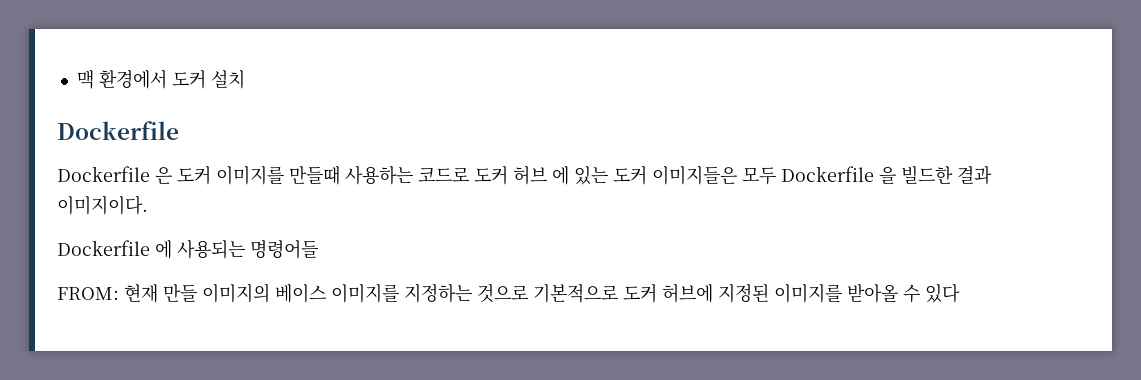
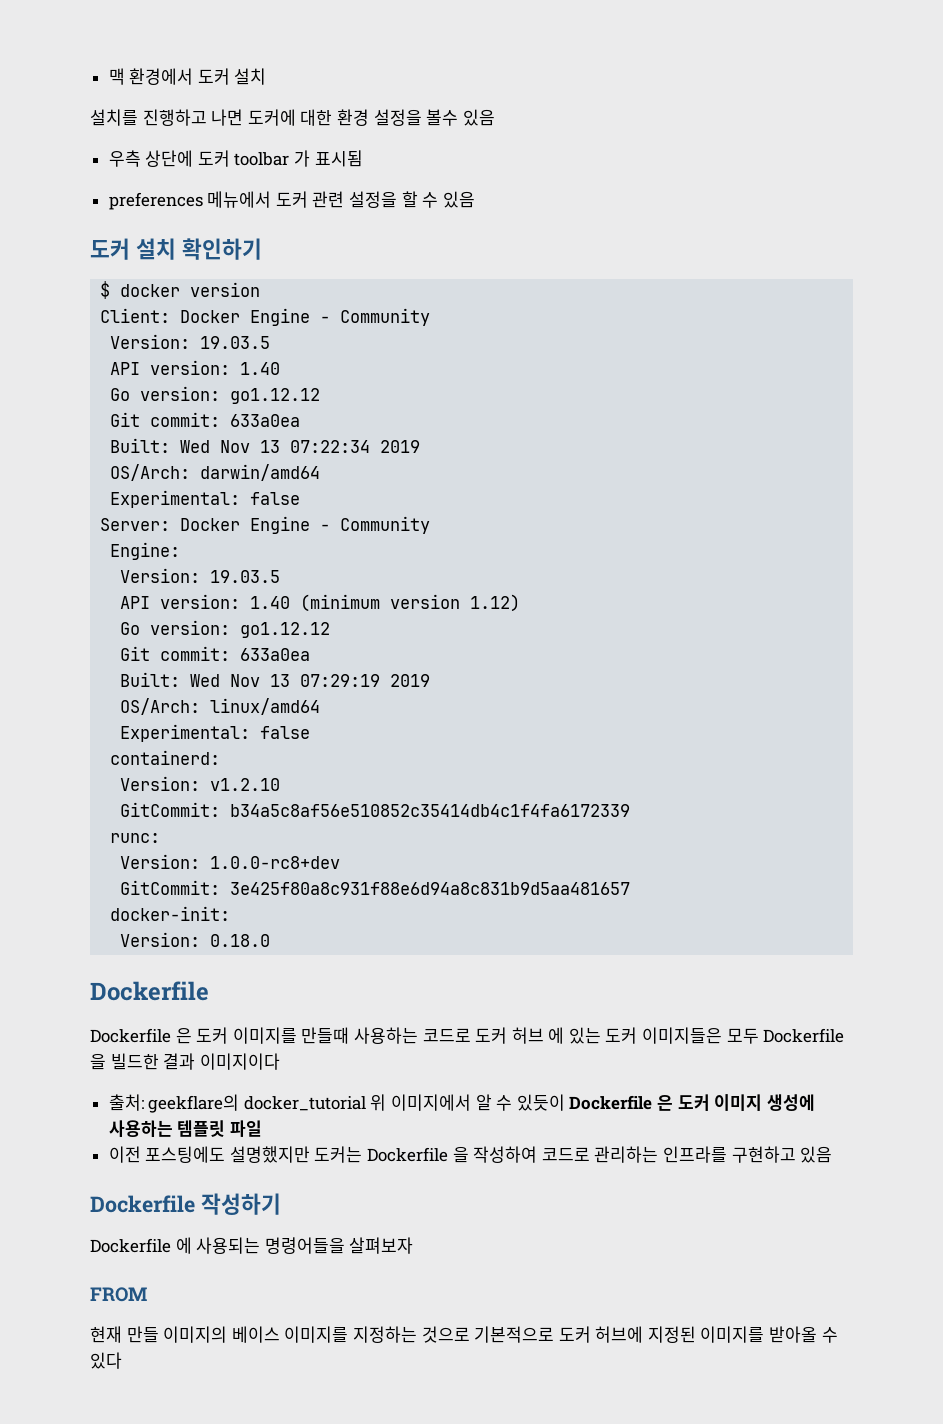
(245, 79) none -> [90,109,495,126] [108,150,363,167] [108,191,475,210] [90,238,262,260] [100,281,261,299] [100,308,431,326] [110,334,271,349] [110,360,281,375] [110,386,321,404] [110,412,301,427] [110,438,421,453] [110,464,321,481] [110,490,301,508] [100,516,431,534] [110,542,181,560] [120,568,281,583] [120,594,521,612] [120,620,331,638] [120,646,311,661] [120,672,431,687] [120,698,321,715] [120,724,311,742] [110,750,221,765] [120,776,281,791] [120,802,631,817] [110,833,161,843] [120,854,341,869] [120,880,631,895] [110,906,231,921] [120,932,271,947] // 설치를 진행하고 나면 도커에 대한 환경 설정을 볼수 있음 // 우측 상단에 도커 toolbar 가 표시됨 // preferences 메뉴에서 도커 관련 설정을 할 수 있음 // 도커 설치 확인하기 // $ docker version // Client: Docker Engine - Community // Version: 19.03.5 // API version: 1.40 // Go version: go1.12.12 // Git commit: 633a0ea // Built: Wed Nov 13 07:22:34 2019 // OS/Arch: darwin/amd64 // Experimental: false // Server: Docker Engine - Community // Engine: // Version: 19.03.5 // API version: 1.40 (minimum version 1.12) // Go version: go1.12.12 // Git commit: 633a0ea // Built: Wed Nov 13 07:29:19 2019 // OS/Arch: linux/amd64 // Experimental: false // containerd: // Version: v1.2.10 // GitCommit: b34a5c8af56e510852c35414db4c1f4fa6172339 // runc: // Version: 1.0.0-rc8+dev // GitCommit: 3e425f80a8c931f88e6d94a8c831b9d5aa481657 // docker-init: // Version: 0.18.0
[57,195,148,215] 이미지이다. -> [199,1053,280,1070] [108,1094,815,1113] [108,1120,262,1137] [108,1146,833,1163] [90,1193,281,1215] 이미지이다 // 출처: geekflare의 docker_tutorial 위 이미지에서 알 수 있듯이 Dockerfile 은 도커 이미지 생성에 사용하는 템플릿 파일 // 이전 포스팅에도 설명했지만 도커는 Dockerfile 을 작성하여 코드로 관리하는 인프라를 구현하고 있음 // Dockerfile 작성하기
[250,239,318,259] [57,287,119,300] 명령어들 // FROM: -> [264,1237,414,1254] [90,1287,147,1302] 명령어들을 살펴보자 // FROM //

